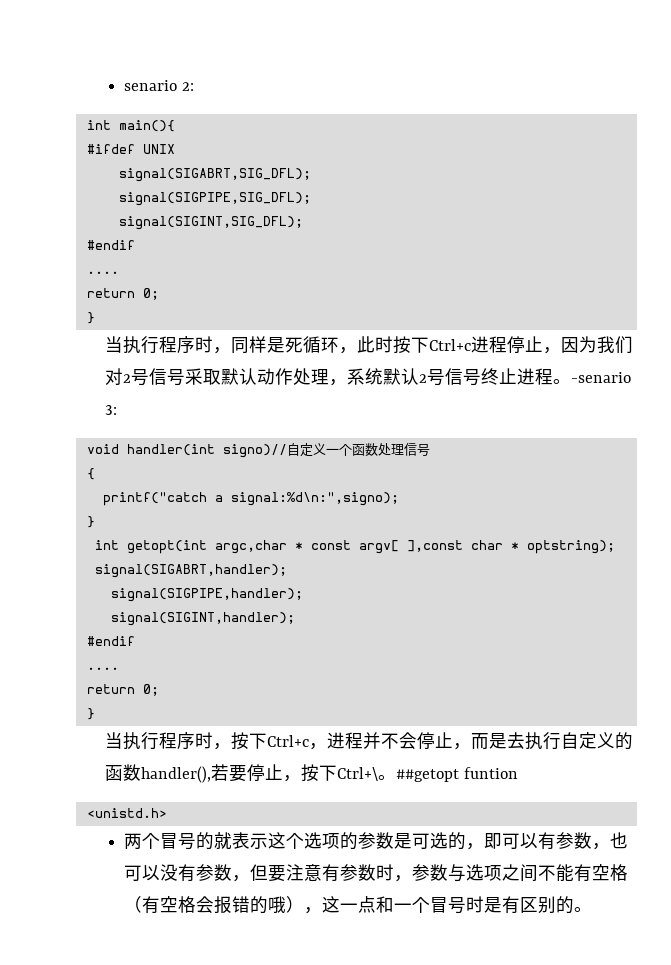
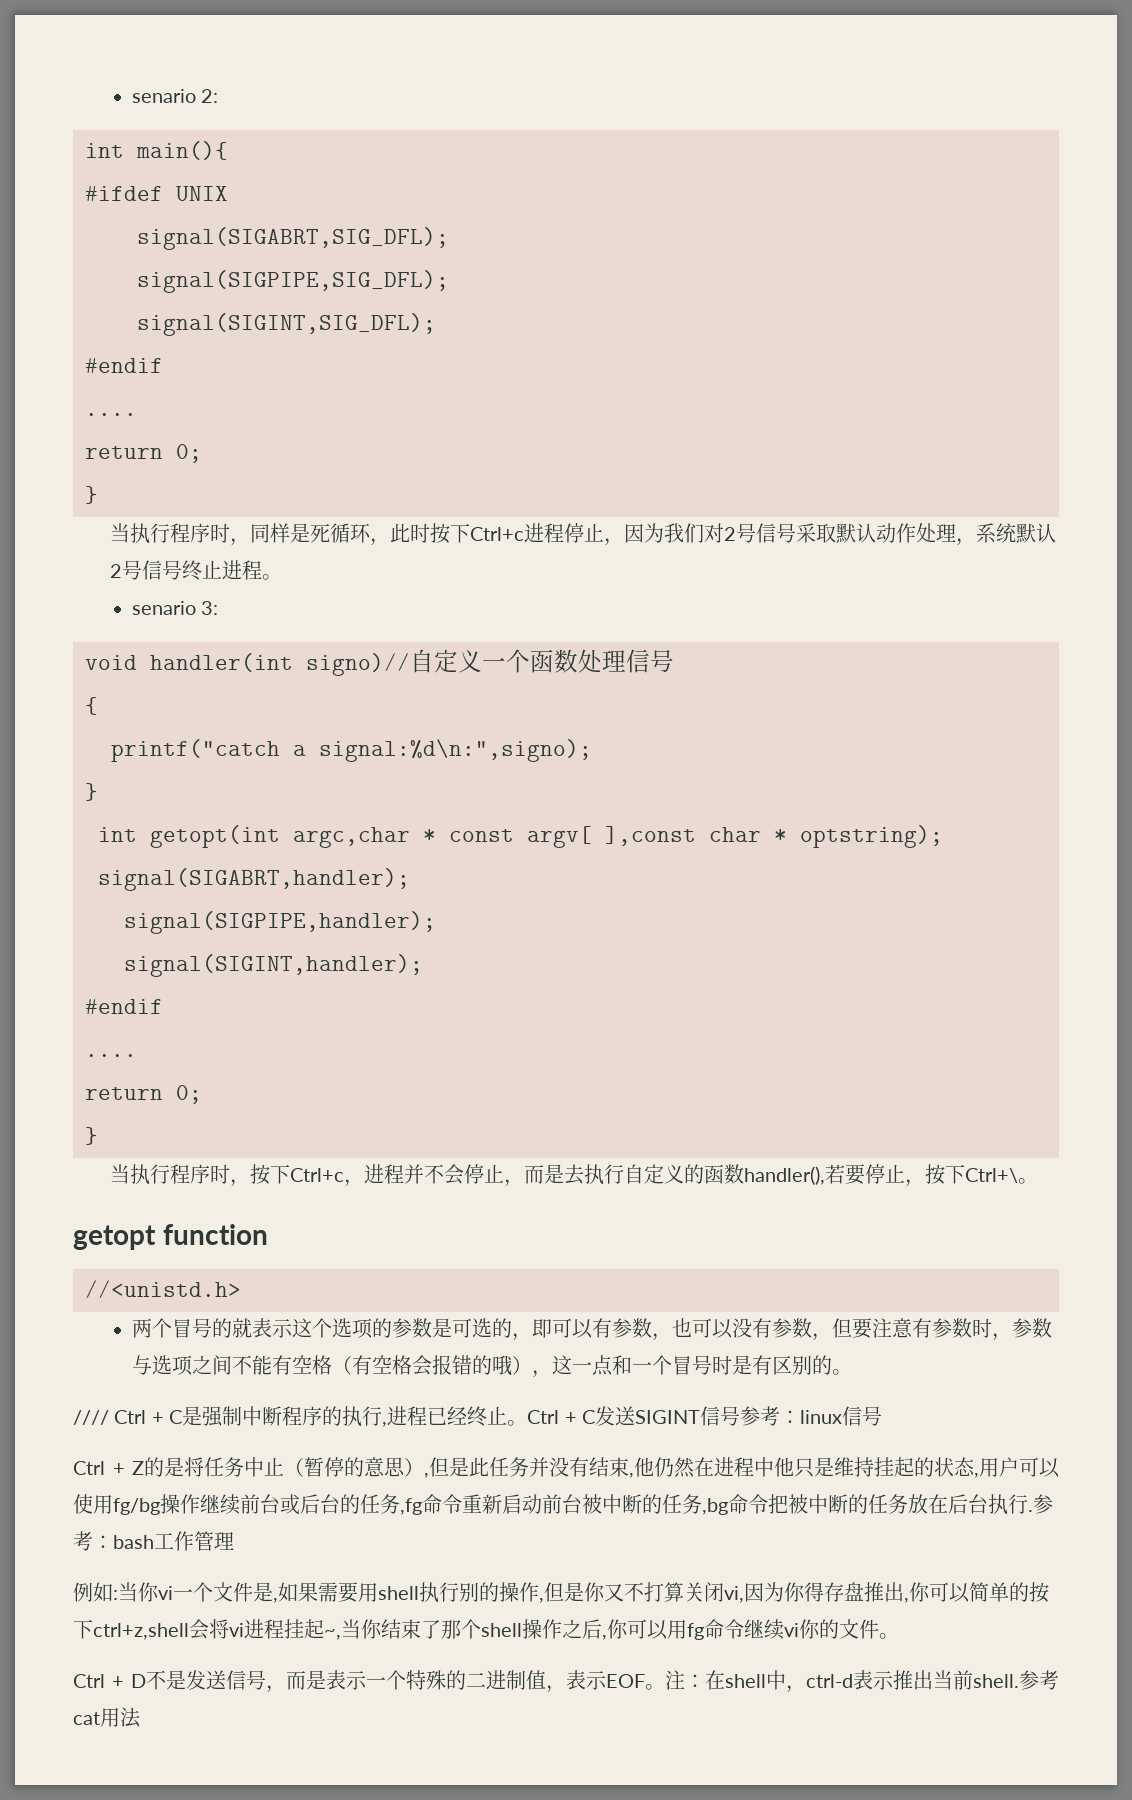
[571,372,632,383] -senario -> [131,601,196,615] // senario
[396,767,518,782] [86,808,167,818] ##getopt funtion // <unistd.h> -> [73,1224,268,1250] [85,1280,241,1298] // getopt function // //<unistd.h>
(593, 909) none -> [73,1406,882,1427] [73,1457,1060,1478] [73,1494,1053,1515] [73,1531,234,1551] [73,1582,1049,1603] [73,1619,899,1640] [73,1670,1059,1693] [73,1707,141,1728] // //// Ctrl + C是强制中断程序的执行,进程已经终止。Ctrl + C发送SIGINT信号参考：linux信号 // Ctrl + Z的是将任务中止（暂停的意思）,但是此任务并没有结束,他仍然在进程中他只是维持挂起的状态,用户可以使用fg/bg操作继续前台或后台的任务,fg命令重新启动前台被中断的任务,bg命令把被中断的任务放在后台执行.参考：bash工作管理 // 例如:当你vi一个文件是,如果需要用shell执行别的操作,但是你又不打算关闭vi,因为你得存盘推出,你可以简单的按下ctrl+z,shell会将vi进程挂起~,当你结束了那个shell操作之后,你可以用fg命令继续vi你的文件。 // Ctrl + D不是发送信号，而是表示一个特殊的二进制值，表示EOF。注：在shell中，ctrl-d表示推出当前shell.参考cat用法

